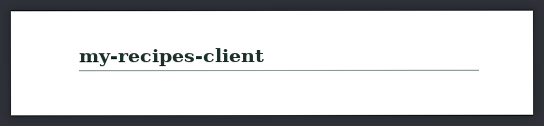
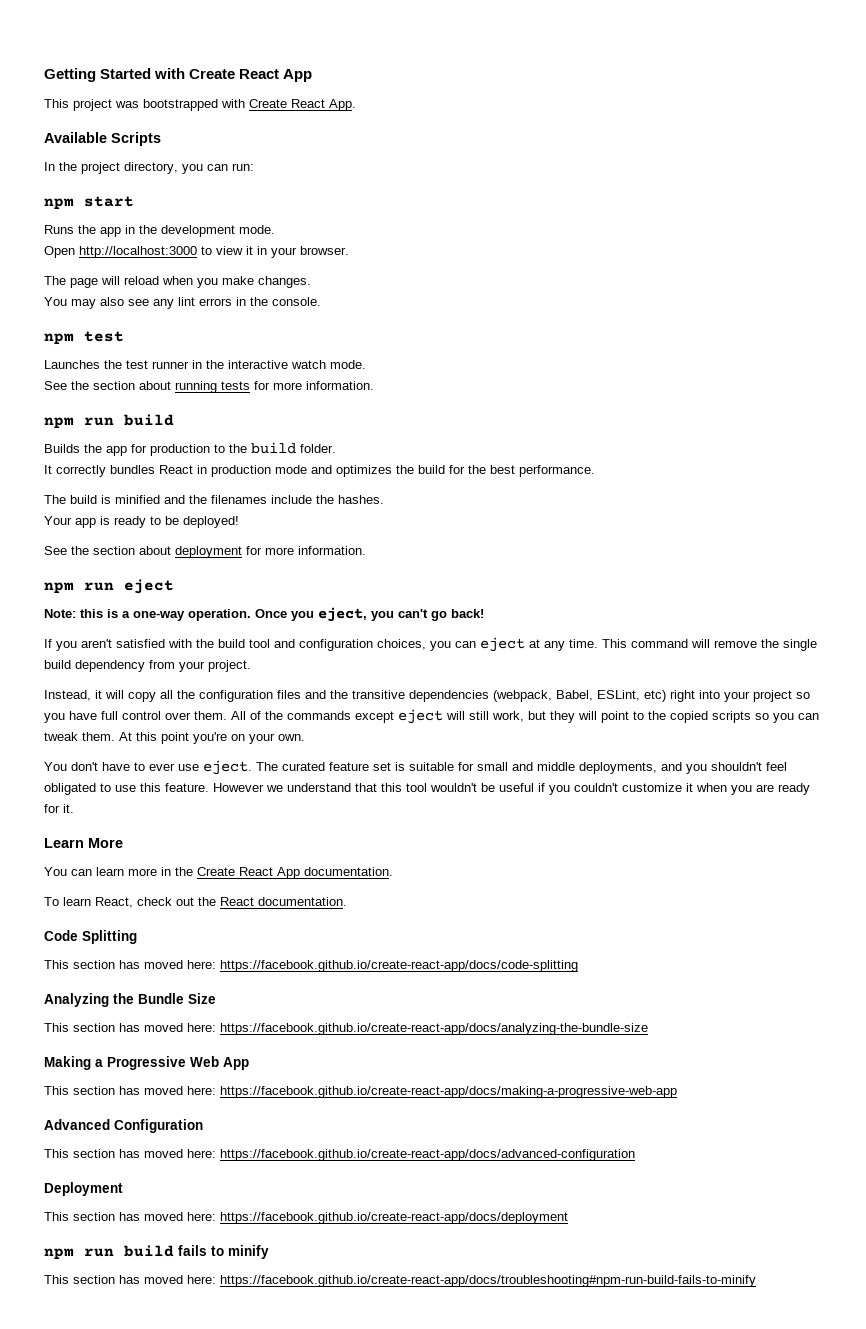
[78,48,265,67] my-recipes-client -> [44,68,313,82] [44,99,356,111] [44,132,161,146] [44,162,254,174] [44,196,134,210] [44,225,275,237] [44,246,349,258] [44,276,311,288] [44,297,321,309] [44,331,124,345] [44,360,366,369] [44,381,374,393] [44,414,174,429] [44,442,336,456] [44,465,595,477] [44,495,384,504] [44,516,239,528] [44,546,366,558] [44,579,174,594] [44,607,484,622] [44,637,817,652] [44,660,251,672] [44,690,810,702] [44,709,819,724] [44,732,305,744] [44,760,787,775] [44,783,810,795] [44,804,74,813] [44,838,123,848] [44,867,393,879] [44,897,347,908] [44,930,137,944] [44,960,578,972] [44,993,216,1007] [44,1023,648,1035] [44,1056,249,1070] [44,1086,677,1098] [44,1119,203,1133] [44,1149,635,1161] [44,1182,123,1196] [44,1212,568,1224] [44,1245,269,1260] [44,1275,756,1287] Getting Started with Create React App // This project was bootstrapped with Create React App. // Available Scripts // In the project directory, you can run: // npm start // Runs the app in the development mode. // Open http://localhost:3000 to view it in your browser. // The page will reload when you make changes. // You may also see any lint errors in the console. // npm test // Launches the test runner in the interactive watch mode. // See the section about running tests for more information. // npm run build // Builds the app for production to the build folder. // It correctly bundles React in production mode and optimizes the build for the best performance. // The build is minified and the filenames include the hashes. // Your app is ready to be deployed! // See the section about deployment for more information. // npm run eject // Note: this is a one-way operation. Once you eject, you can't go back! // If you aren't satisfied with the build tool and configuration choices, you can eject at any time. This command will remove the single build dependency from your project. // Instead, it will copy all the configuration files and the transitive dependencies (webpack, Babel, ESLint, etc) right into your project so you have full control over them. All of the commands except eject will still work, but they will point to the copied scripts so you can tweak them. At this point you're on your own. // You don't have to ever use eject. The curated feature set is suitable for small and middle deployments, and you shouldn't feel obligated to use this feature. However we understand that this tool wouldn't be useful if you couldn't customize it when you are ready for it. // Learn More // You can learn more in the Create React App documentation. // To learn React, check out the React documentation. // Code Splitting // This section has moved here: https://facebook.github.io/create-react-app/docs/code-splitting // Analyzing the Bundle Size // This section has moved here: https://facebook.github.io/create-react-app/docs/analyzing-the-bundle-size // Making a Progressive Web App // This section has moved here: https://facebook.github.io/create-react-app/docs/making-a-progressive-web-app // Advanced Configuration // This section has moved here: https://facebook.github.io/create-react-app/docs/advanced-configuration // Deployment // This section has moved here: https://facebook.github.io/create-react-app/docs/deployment // npm run build fails to minify // This section has moved here: https://facebook.github.io/create-react-app/docs/troubleshooting#npm-run-build-fails-to-minify

